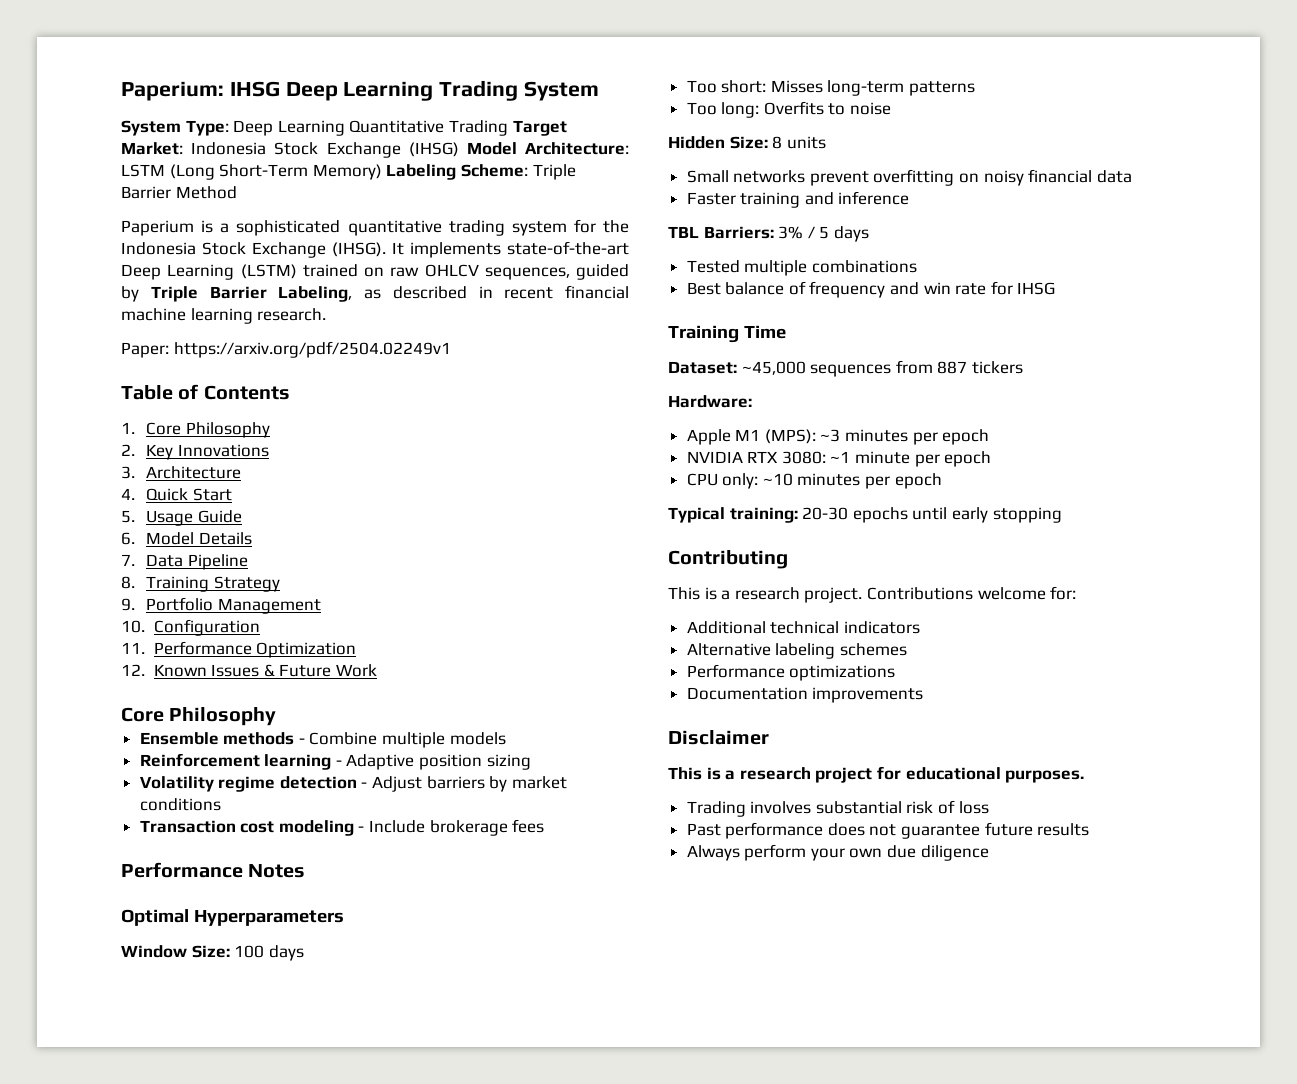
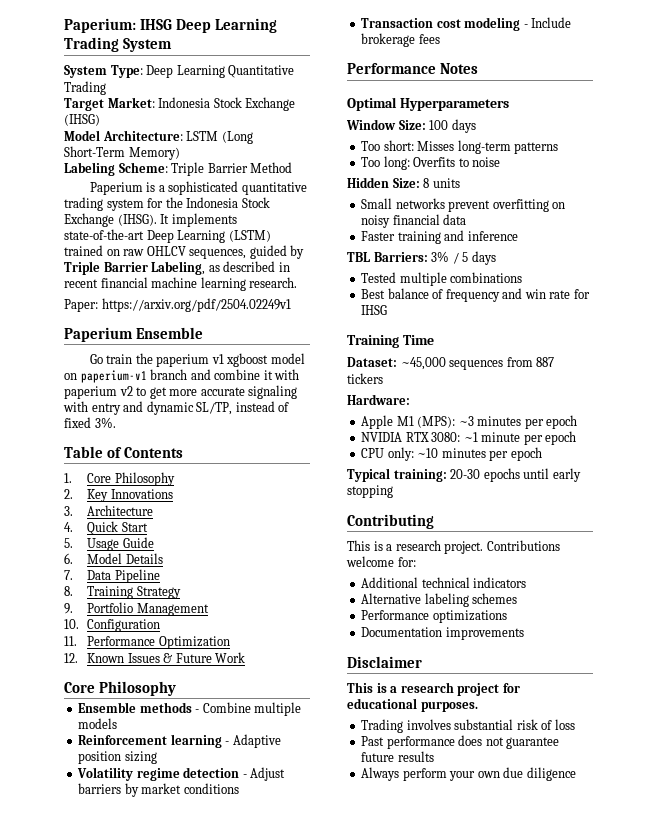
(508, 128) none -> (106, 88) //
(459, 149) none -> (100, 120) //
(382, 172) none -> (180, 153) //
(451, 349) none -> [64,327,203,342] [89,353,305,367] [64,369,300,383] [64,385,298,399] [63,401,290,415] [64,417,116,428] // Paperium Ensemble // Go train the paperium v1 xgboost model on paperium-v1 branch and combine it with paperium v2 to get more accurate signaling with entry and dynamic SL/TP, instead of fixed 3%.

